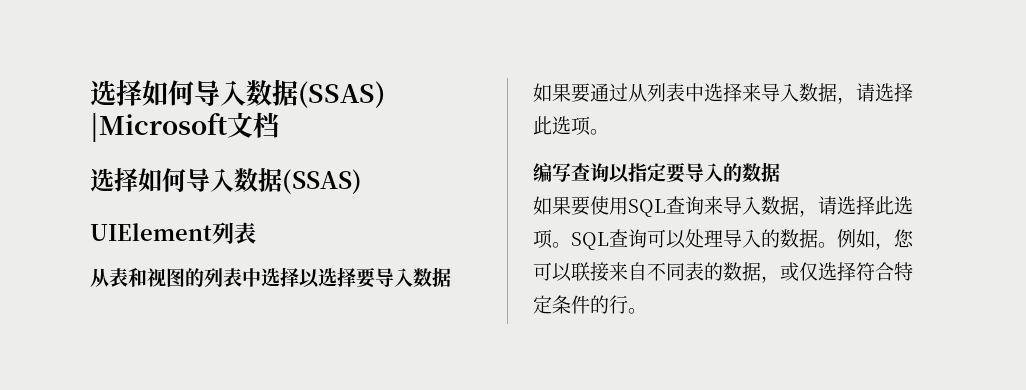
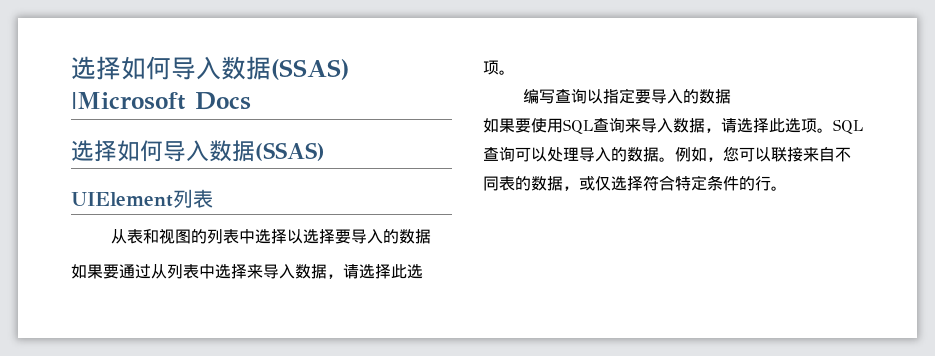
[227,112,279,138] 文档 -> [195,92,251,110] Docs
(413, 277) none -> [382,229,399,244] 的

